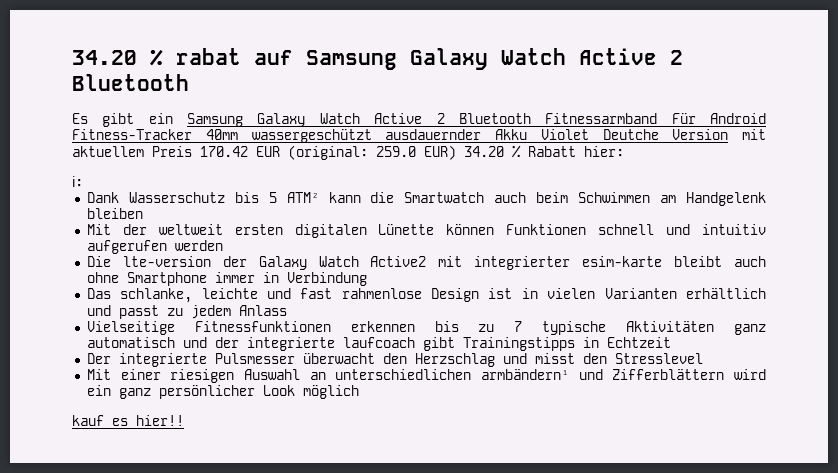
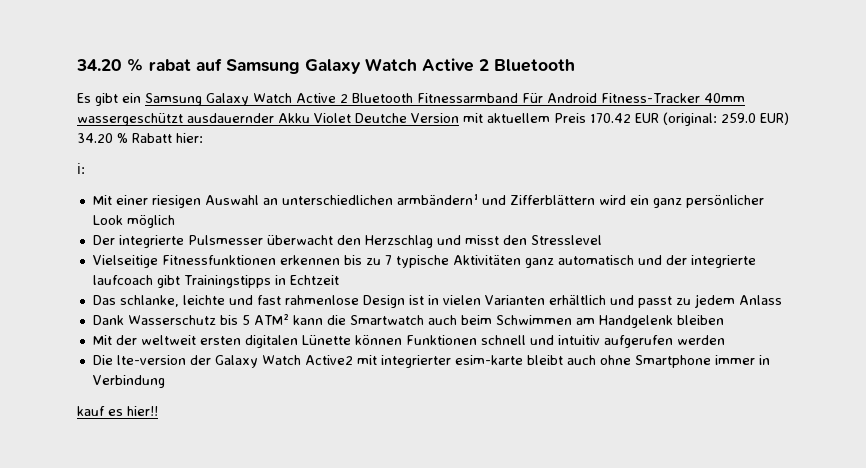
(83, 181) none -> [92,194,764,208] [92,214,175,228] [92,235,602,248] [92,255,756,268] [92,275,339,288] [92,294,782,308] // Mit einer riesigen Auswahl an unterschiedlichen armbändern¹ und Zifferblättern wird ein ganz persönlicher Look möglich // Der integrierte Pulsmesser überwacht den Herzschlag und misst den Stresslevel // Vielseitige Fitnessfunktionen erkennen bis zu 7 typische Aktivitäten ganz automatisch und der integrierte laufcoach gibt Trainingstipps in Echtzeit // Das schlanke, leichte und fast rahmenlose Design ist in vielen Varianten erhältlich und passt zu jedem Anlass
[86,288,766,303] [86,305,287,319] [86,321,766,335] [86,337,671,351] [86,353,703,367] [86,369,766,383] [86,385,359,399] // Das schlanke, leichte und fast rahmenlose Design ist in vielen Varianten erhältlich und passt zu jedem Anlass // Vielseitige Fitnessfunktionen erkennen bis zu 7 typische Aktivitäten ganz automatisch und der integrierte laufcoach gibt Trainingstipps in Echtzeit // Der integrierte Pulsmesser überwacht den Herzschlag und misst den Stresslevel // Mit einer riesigen Auswahl an unterschiedlichen armbändern¹ und Zifferblättern wird ein ganz persönlicher Look möglich -> (165, 381) none

